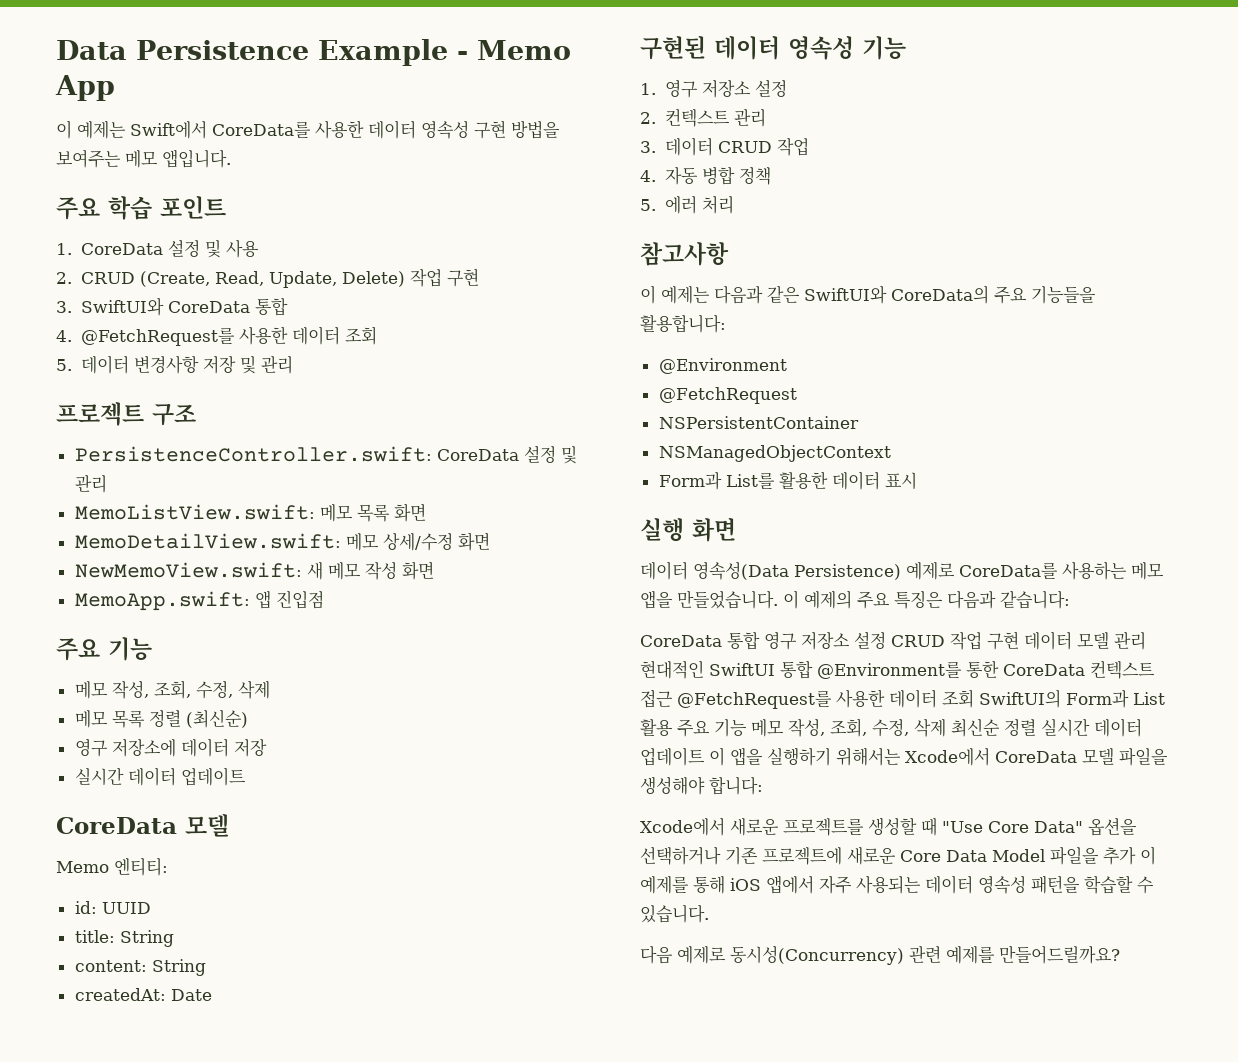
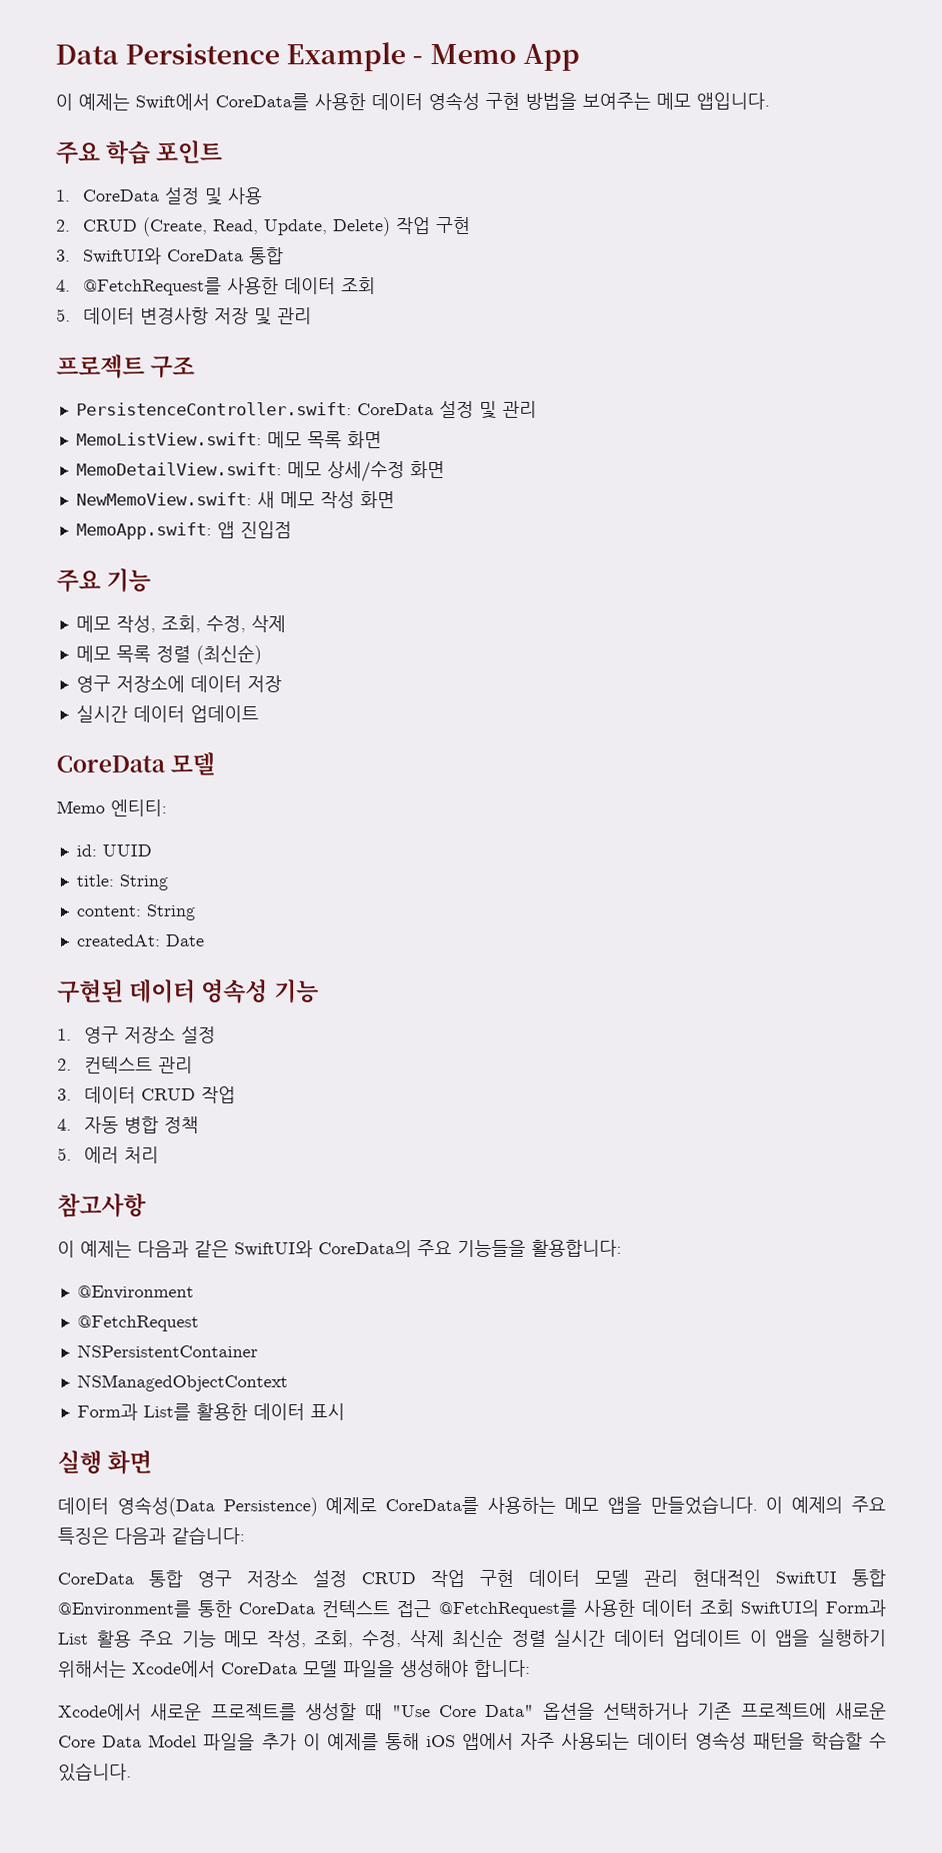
[640,945,1120,965] // 다음 예제로 동시성(Concurrency) 관련 예제를 만들어드릴까요? -> (132, 1772) none

